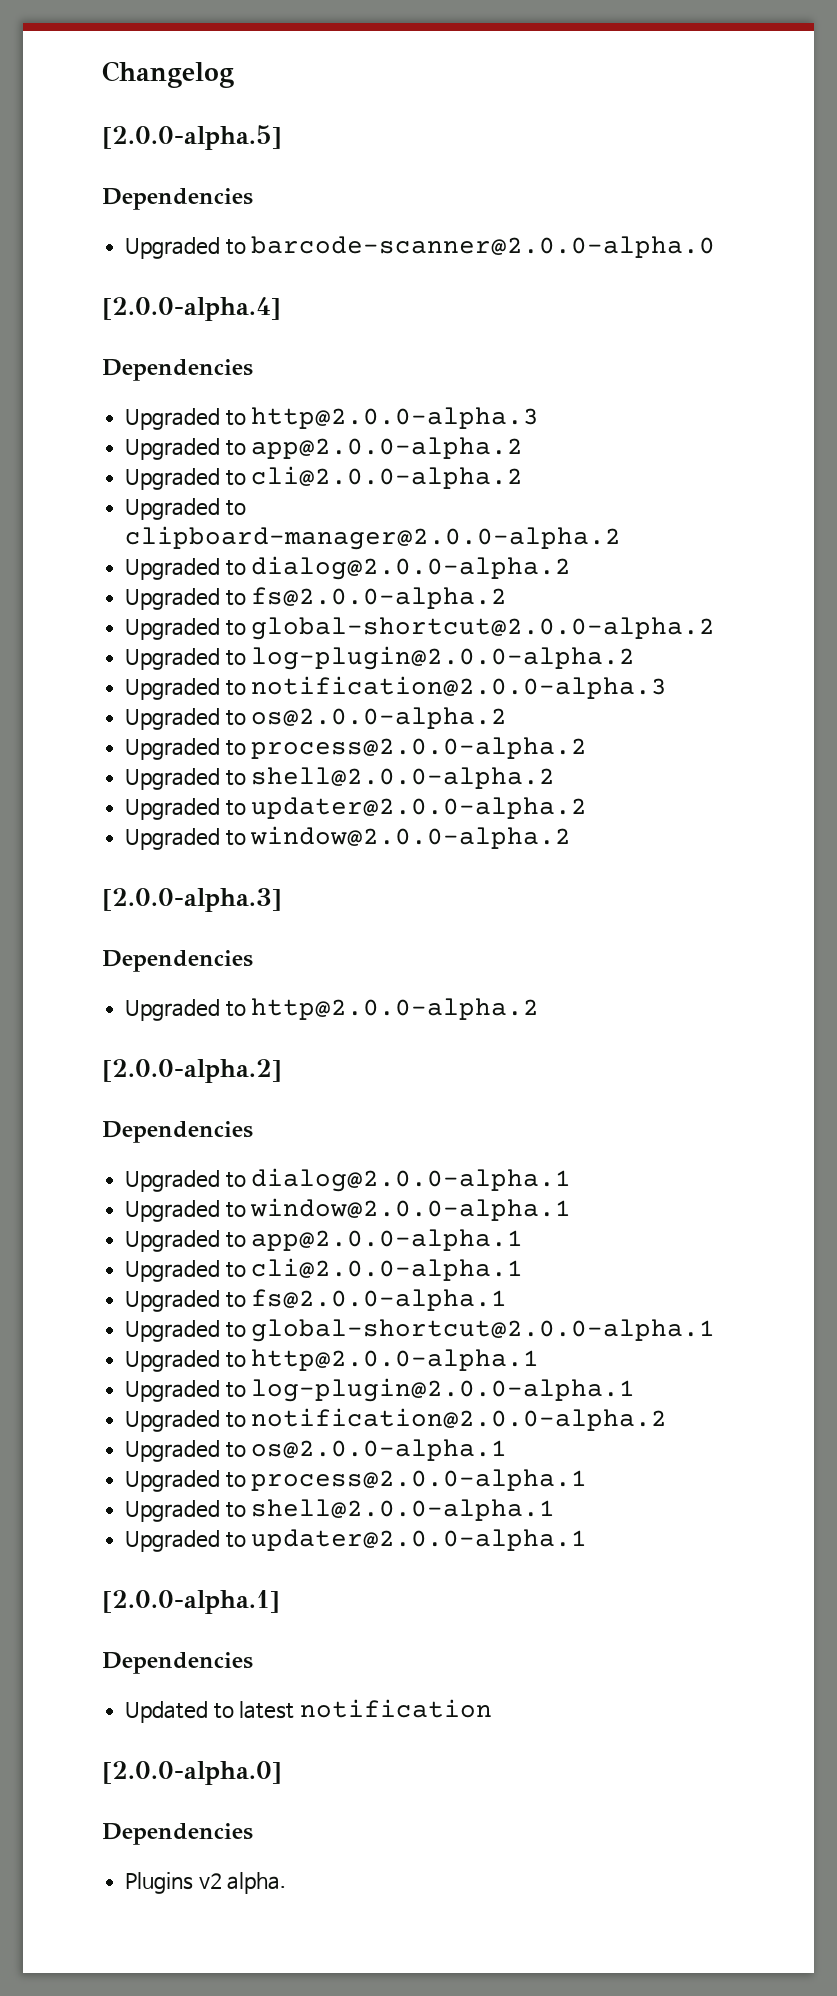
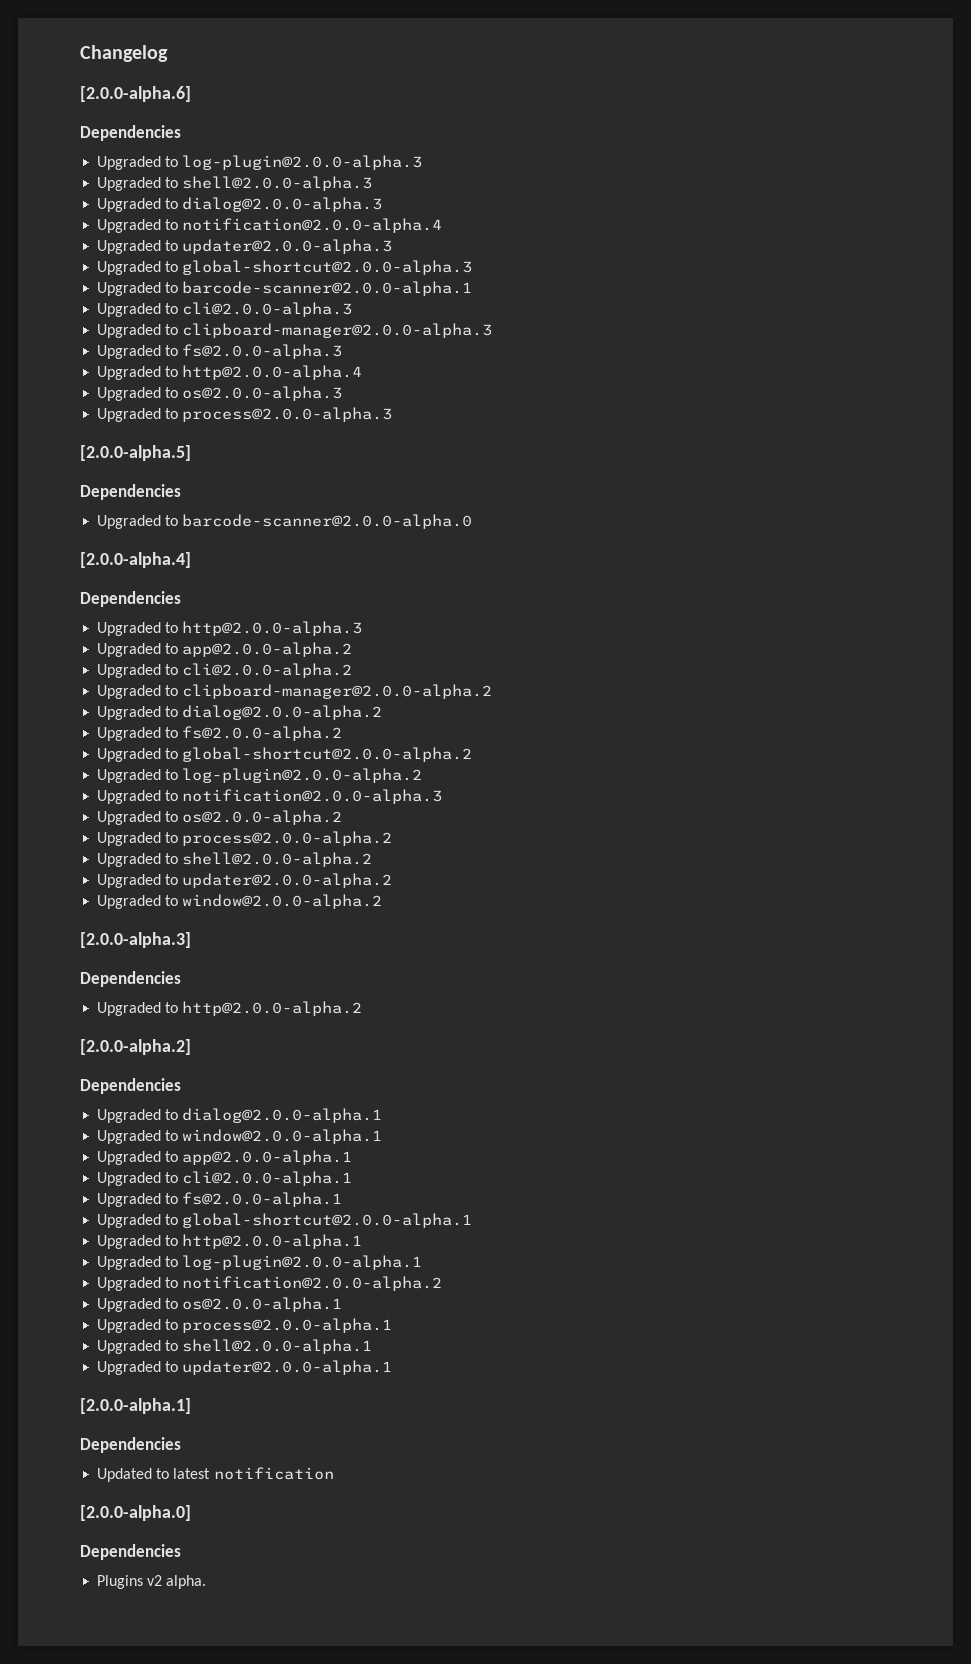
(234, 74) none -> [80,86,191,102] [80,125,181,141] [97,155,423,170] [97,176,373,191] [97,197,383,212] [97,218,443,233] [97,239,393,254] [97,260,473,275] [97,281,473,296] [97,302,353,317] [97,323,493,338] [97,344,343,359] [97,365,363,380] [97,386,343,401] [97,407,393,422] // [2.0.0-alpha.6] // Dependencies // Upgraded to log-plugin@2.0.0-alpha.3 // Upgraded to shell@2.0.0-alpha.3 // Upgraded to dialog@2.0.0-alpha.3 // Upgraded to notification@2.0.0-alpha.4 // Upgraded to updater@2.0.0-alpha.3 // Upgraded to global-shortcut@2.0.0-alpha.3 // Upgraded to barcode-scanner@2.0.0-alpha.1 // Upgraded to cli@2.0.0-alpha.3 // Upgraded to clipboard-manager@2.0.0-alpha.3 // Upgraded to fs@2.0.0-alpha.3 // Upgraded to http@2.0.0-alpha.4 // Upgraded to os@2.0.0-alpha.3 // Upgraded to process@2.0.0-alpha.3

